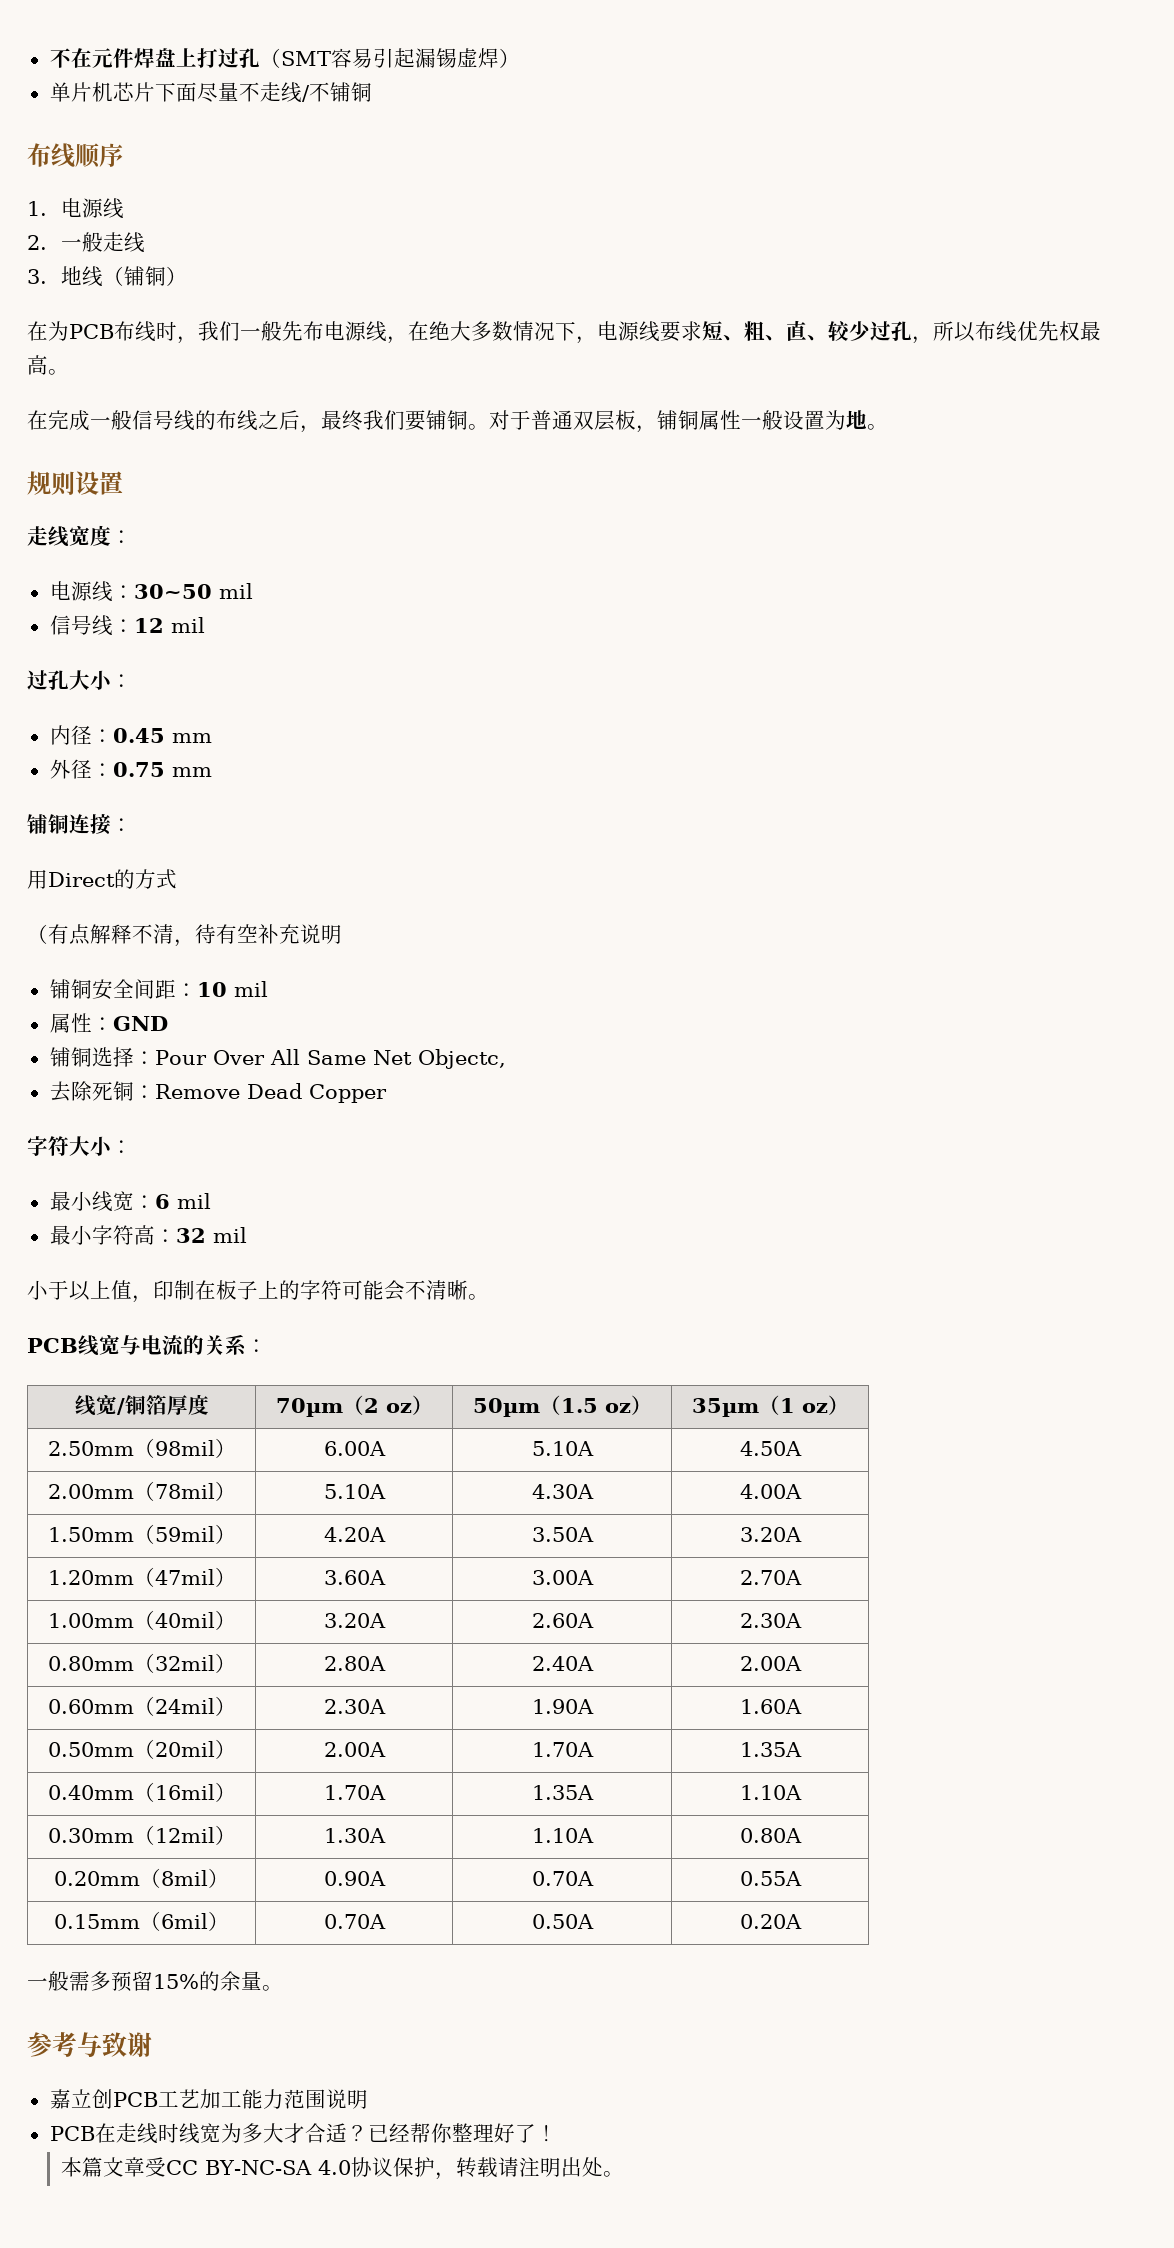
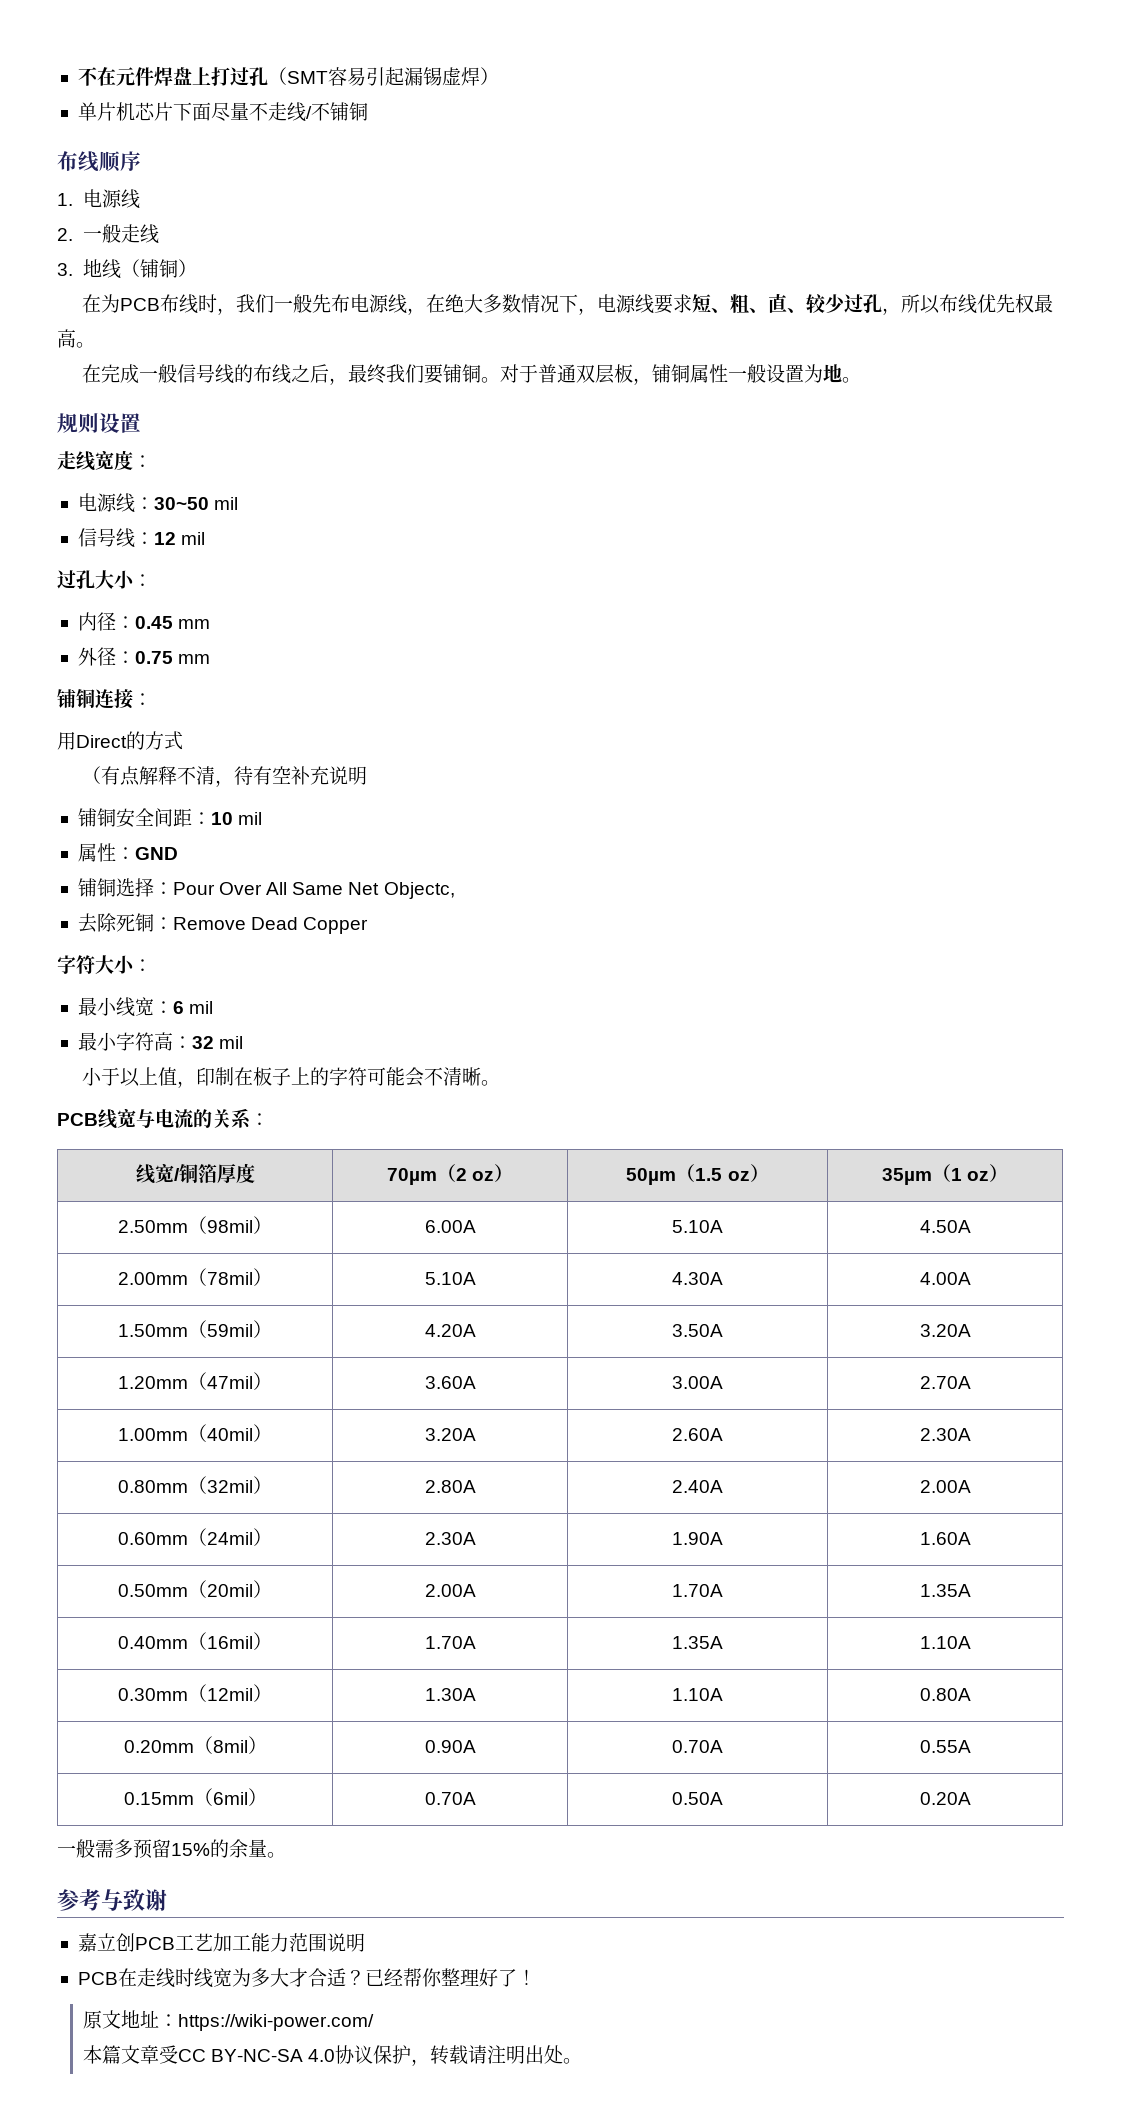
(557, 2133) none -> [82,2010,374,2031] // 原文地址：https://wiki-power.com/

